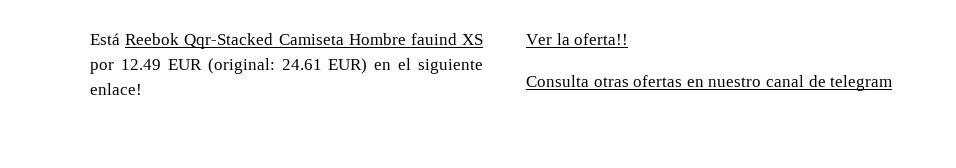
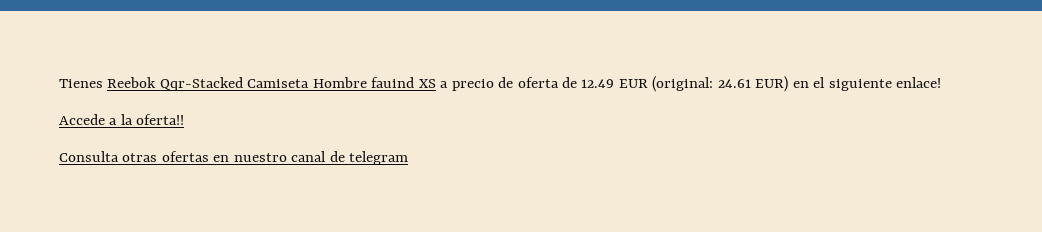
[90,33,120,45] Está -> [59,79,103,88] Tienes
[90,62,114,74] por -> [440,77,578,91] a precio de oferta de
[526,34,552,45] Ver -> [59,114,118,125] Accede a

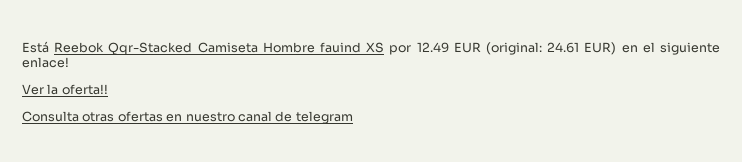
[59,79,103,88] Tienes -> [22,41,49,53] Está
[440,77,578,91] a precio de oferta de -> [389,45,412,55] por
[59,114,118,125] Accede a -> [22,84,44,95] Ver

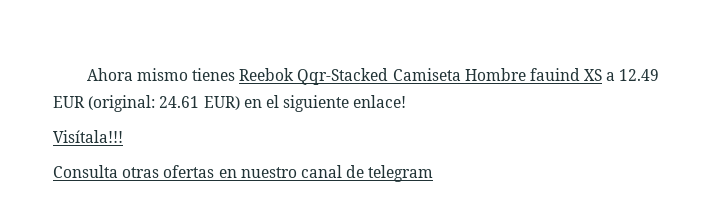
[22,41,49,53] Está -> [86,68,235,81] Ahora mismo tienes
[389,45,412,55] por -> [606,72,616,81] a
[22,84,108,95] Ver la oferta!! -> [53,130,123,143] Visítala!!!

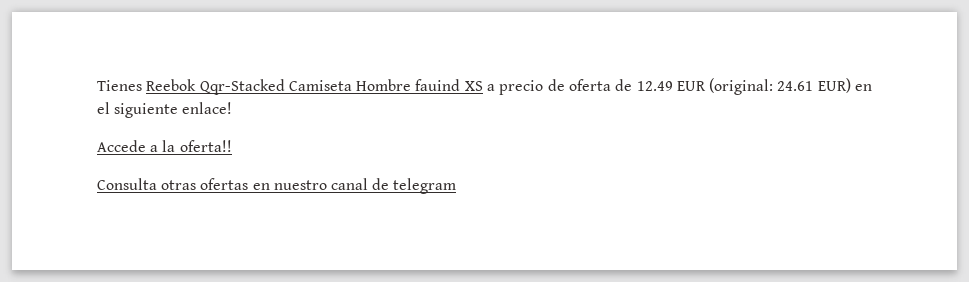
[86,68,235,81] Ahora mismo tienes -> [97,80,142,91] Tienes
(616, 76) none -> [499,79,633,95] precio de oferta de
[53,130,123,143] Visítala!!! -> [97,140,232,152] Accede a la oferta!!

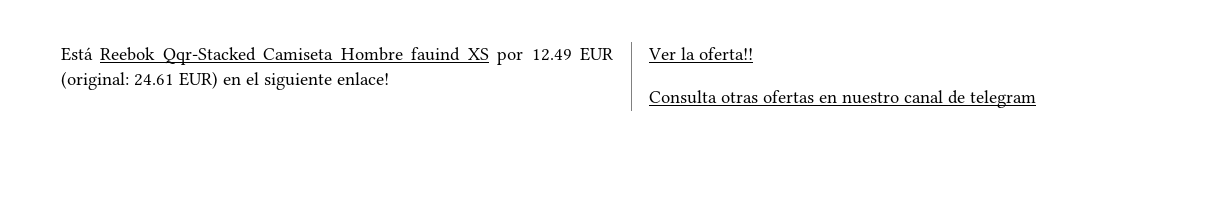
[97,80,142,91] Tienes -> [61,47,93,61] Está
[487,79,633,95] a precio de oferta de -> [497,51,524,65] por
[97,140,159,152] Accede a -> [648,48,676,60] Ver

